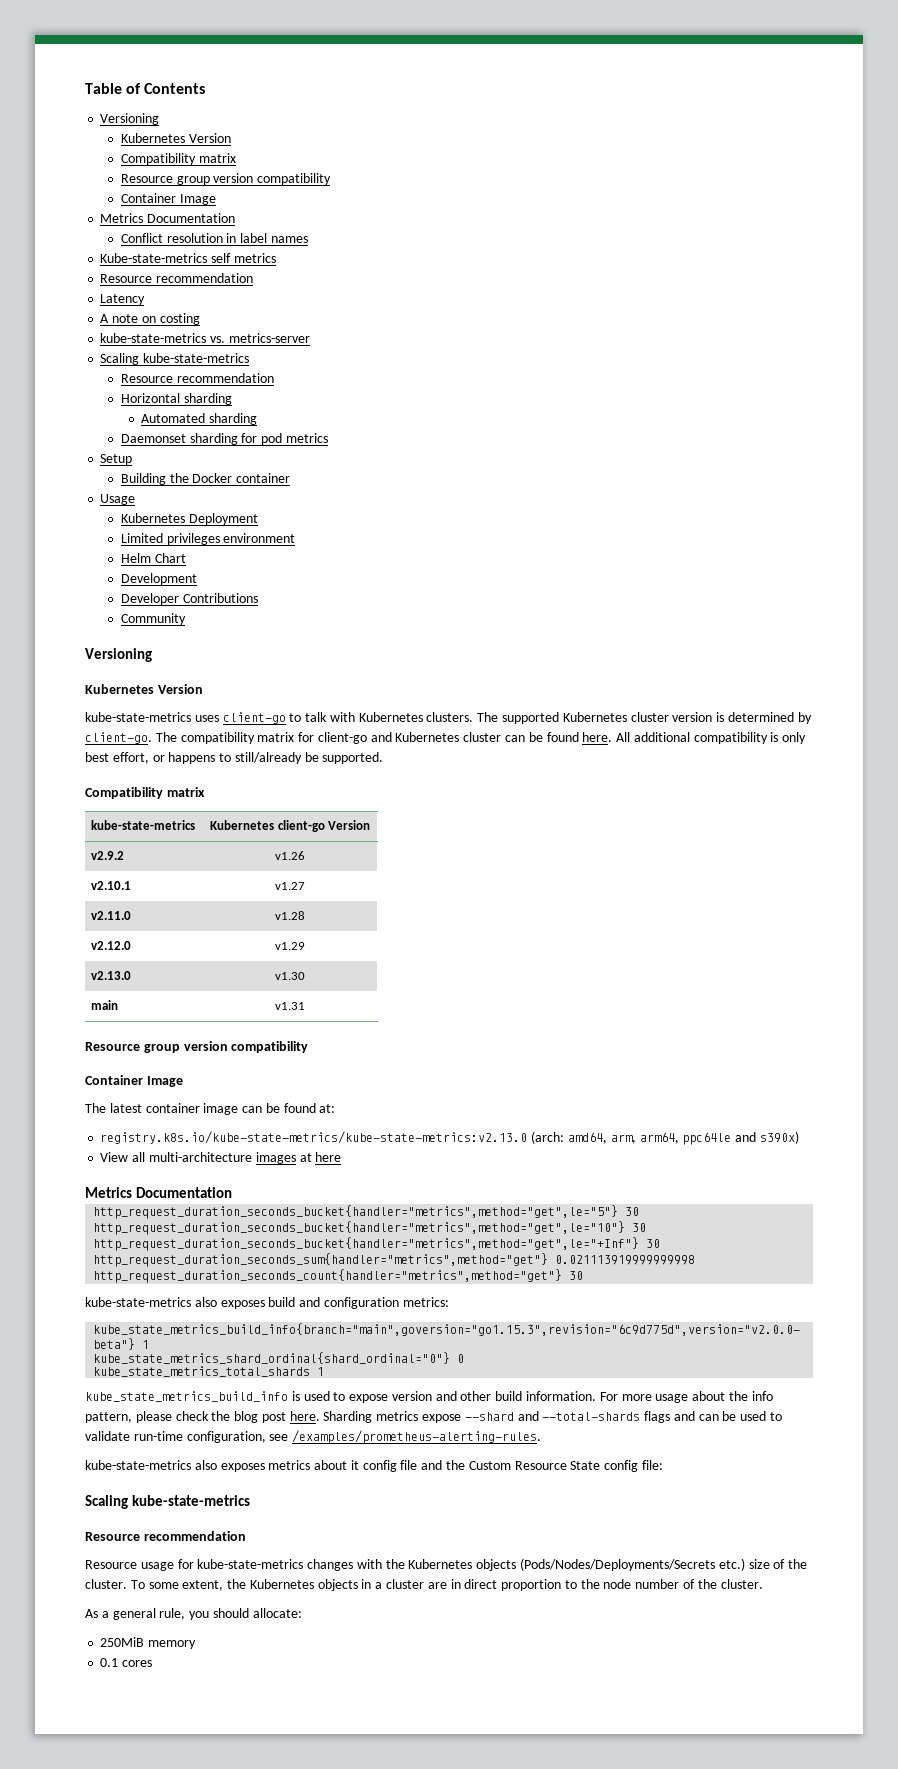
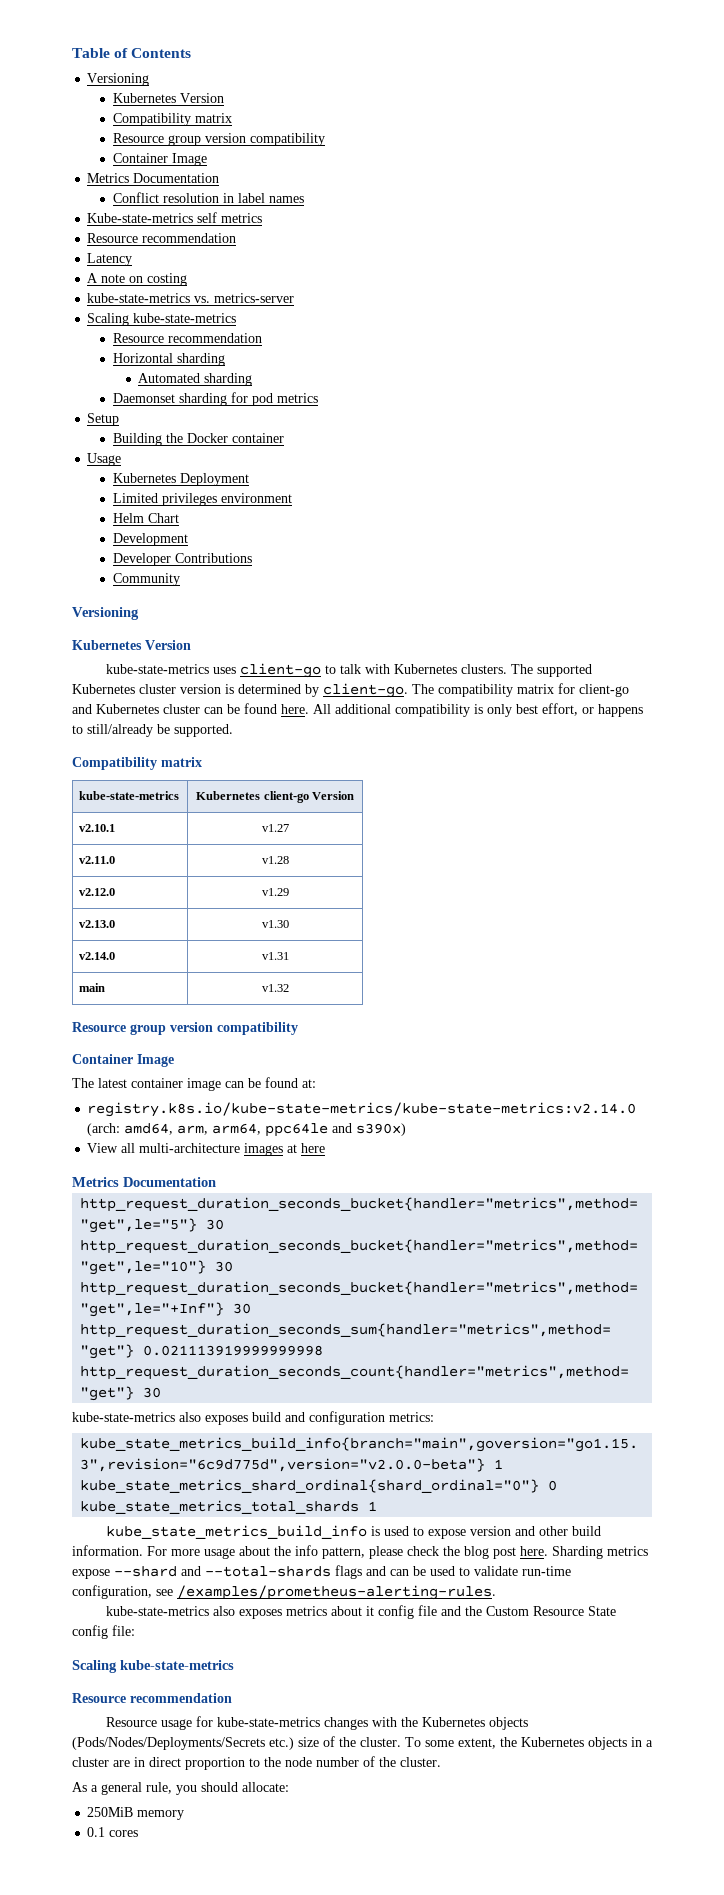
[91,851,125,860] [275,851,305,860] // v2.9.2 | v1.26 -> (354, 795) none
(305, 976) none -> [79,952,116,960] [261,952,289,960] // v2.14.0 | v1.31
[275,1002,305,1010] v1.31 -> [261,984,289,992] v1.32
[100,1131,528,1144] registry.k8s.io/kube-state-metrics/kube-state-metrics:v2.13.0 -> [87,1102,637,1117] registry.k8s.io/kube-state-metrics/kube-state-metrics:v2.14.0

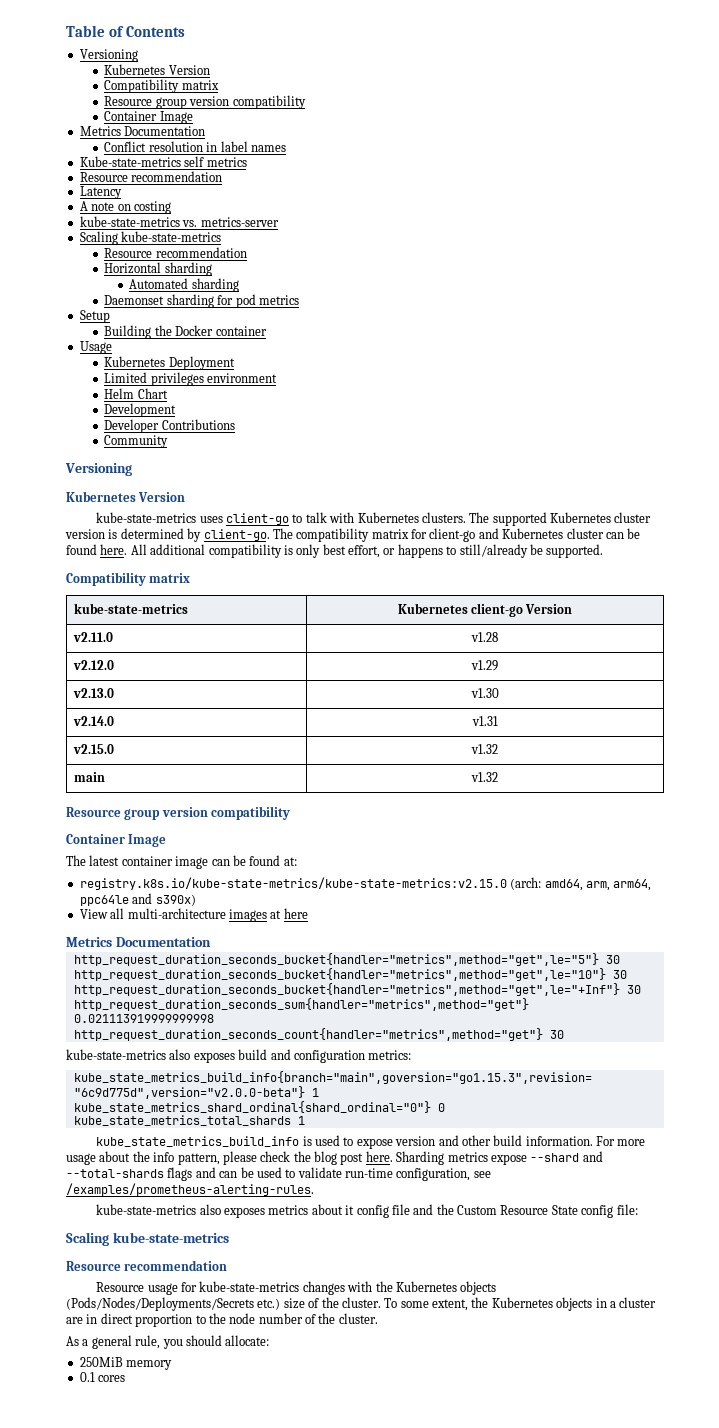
[79,824,116,832] [261,824,289,832] // v2.10.1 | v1.27 -> (573, 609) none
(289, 956) none -> [73,744,115,754] [471,744,498,754] // v2.15.0 | v1.32
[87,1102,637,1117] registry.k8s.io/kube-state-metrics/kube-state-metrics:v2.14.0 -> [79,877,507,890] registry.k8s.io/kube-state-metrics/kube-state-metrics:v2.15.0

